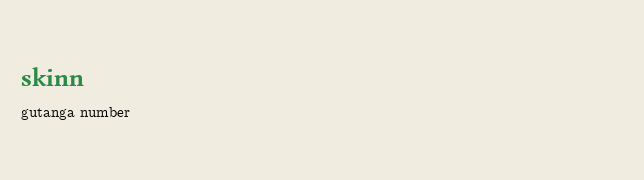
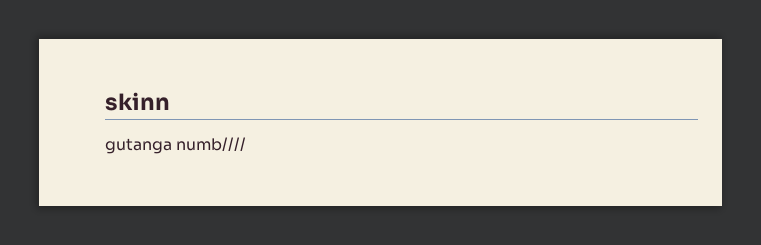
[80,107,130,117] number -> [176,137,247,151] numb////

